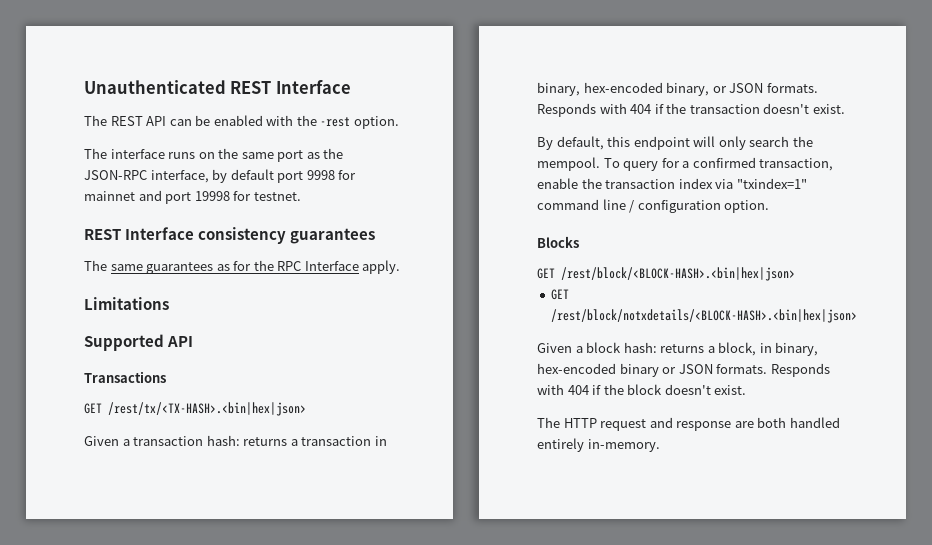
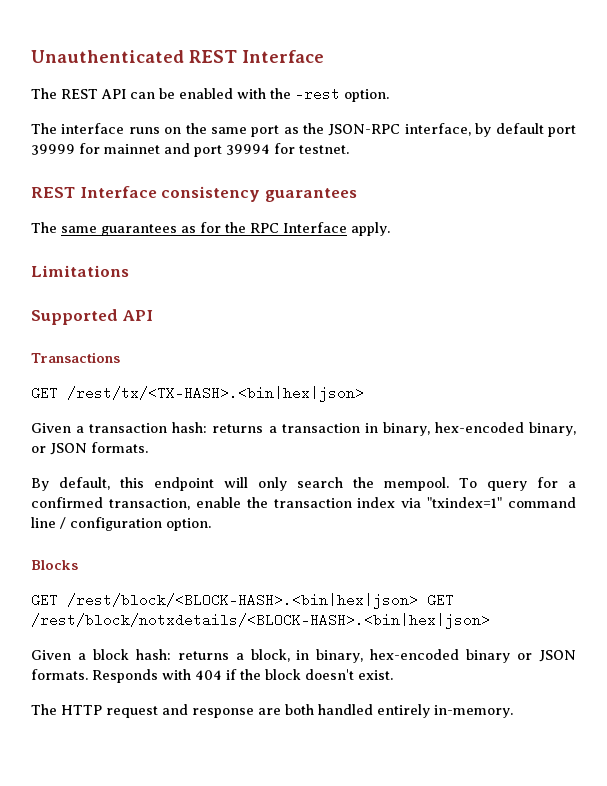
[306,170,335,180] 9998 -> [31,144,75,155] 39999
[194,191,230,201] 19998 -> [226,144,270,155] 39994
[537,103,845,117] Responds with 404 if the transaction doesn't exist. -> (148, 447) none
(795, 274) // -> (418, 601) none

